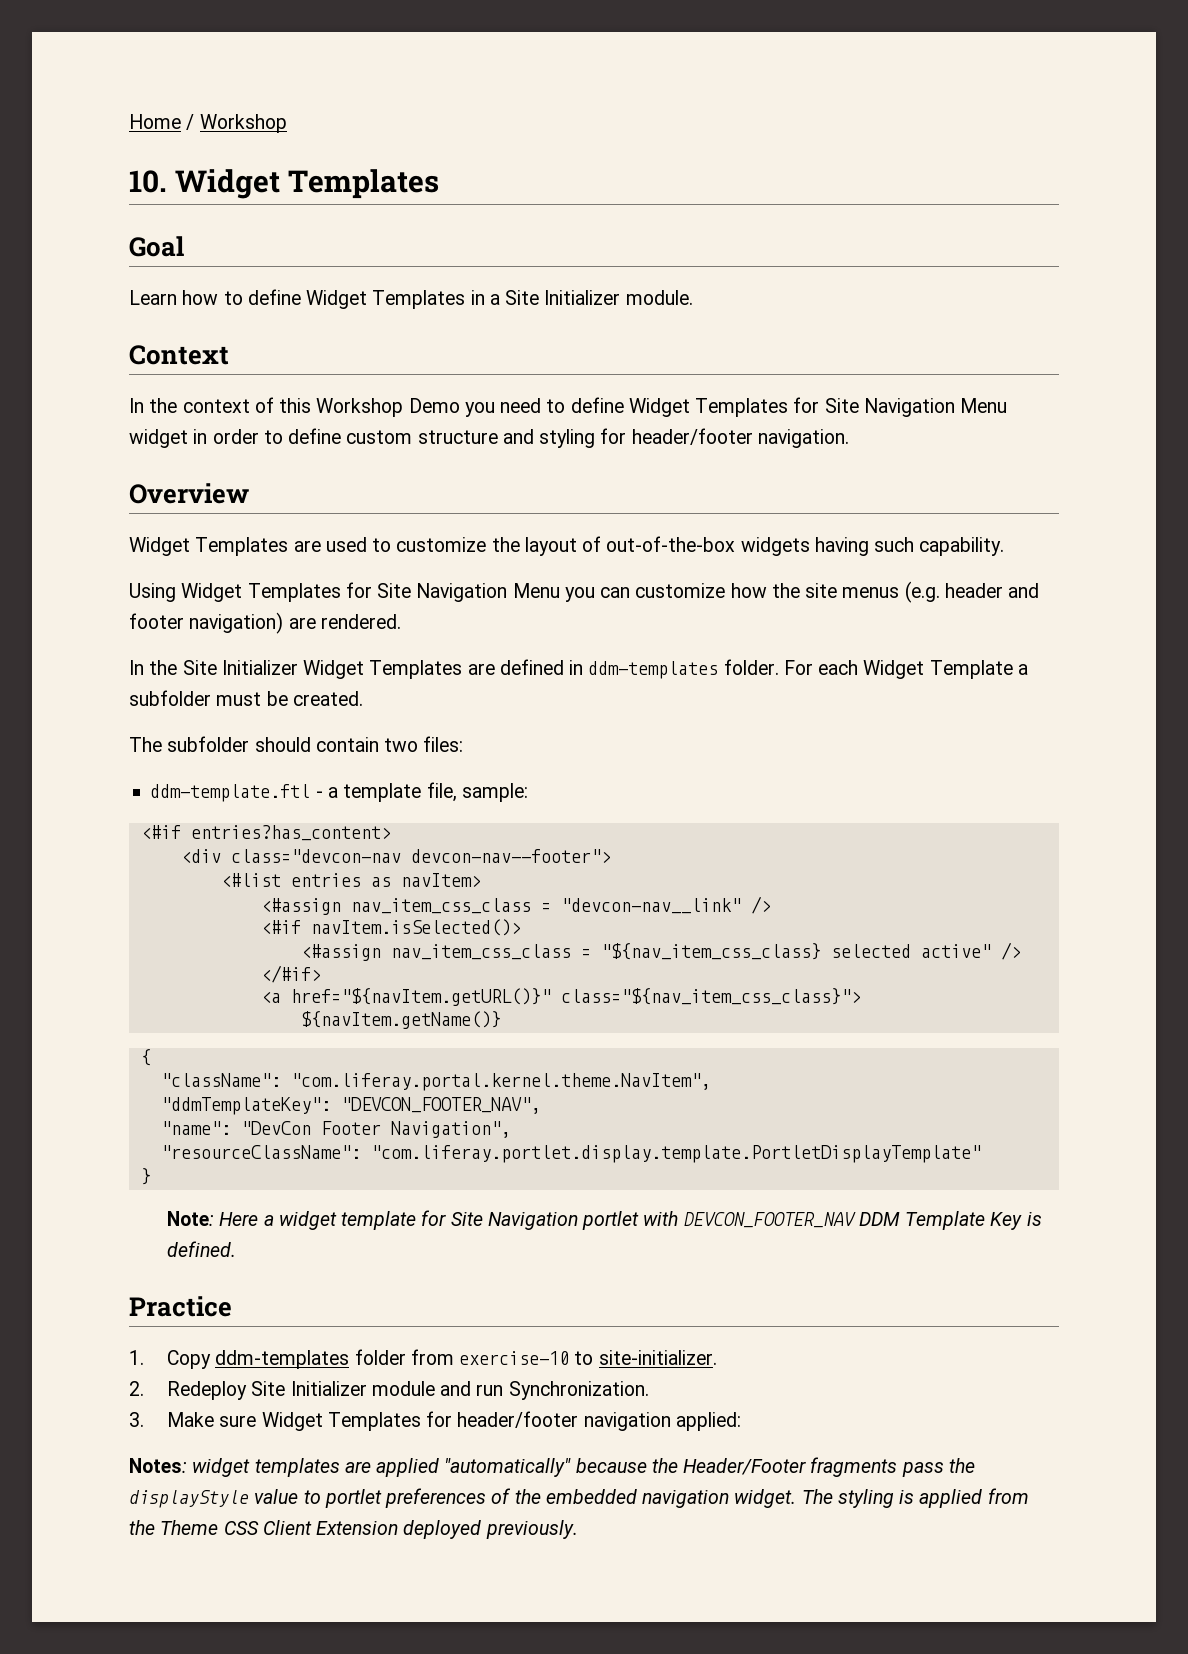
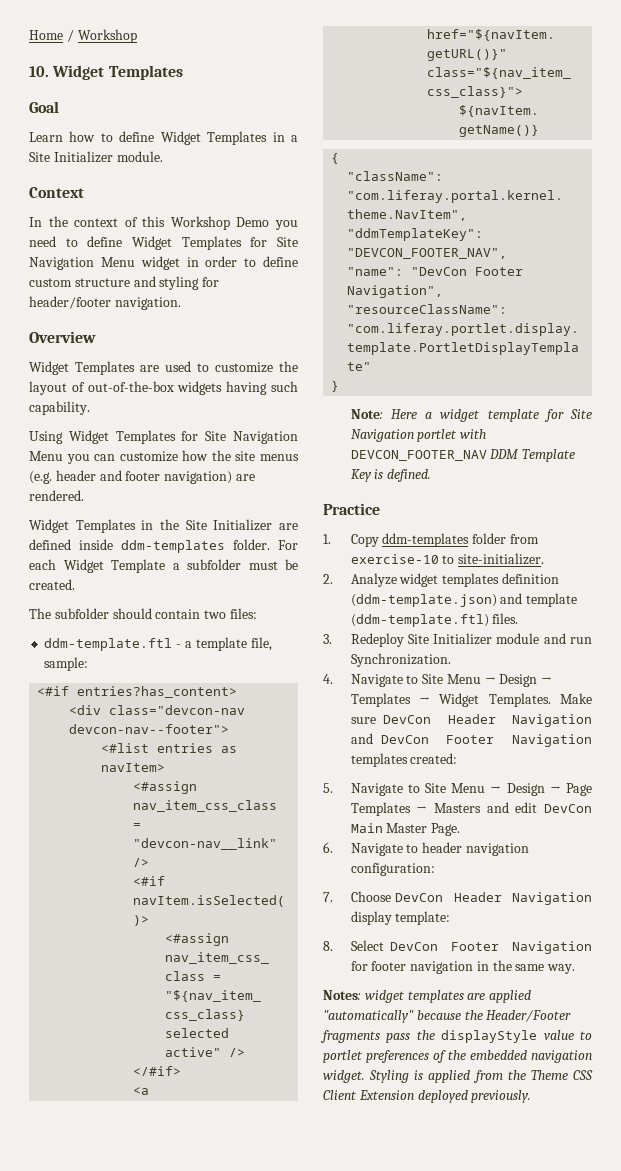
[129,660,144,675] In -> [29,519,154,533] Widget Templates in
[303,660,463,679] Widget Templates -> (273, 525) none
[569,660,584,675] in -> [79,539,113,550] inside
(144, 1388) none -> [350,573,559,587] [350,593,578,607] [350,613,519,627] [323,634,332,644] Analyze widget templates definition (ddm-template.json) and template (ddm-template.ftl) files. // 3.
[129,1411,741,1431] 3. Make sure Widget Templates for header/footer navigation applied: -> [323,674,553,687] [350,693,592,707] [350,714,592,727] [350,733,592,747] [350,753,458,767] [323,783,592,796] [350,802,592,816] [350,823,461,836] [323,842,529,856] [350,863,435,876] [323,891,592,905] [350,911,451,925] [323,940,592,954] [350,960,576,974] 4. Navigate to Site Menu → Design → Templates → Widget Templates. Make sure DevCon Header Navigation and DevCon Footer Navigation templates created: // 5. Navigate to Site Menu → Design → Page Templates → Masters and edit DevCon Main Master Page. // 6. Navigate to header navigation configuration: // 7. Choose DevCon Header Navigation display template: // 8. Select DevCon Footer Navigation for footer navigation in the same way.
[801,1489,894,1508] The styling -> [369,1070,410,1083] Styling

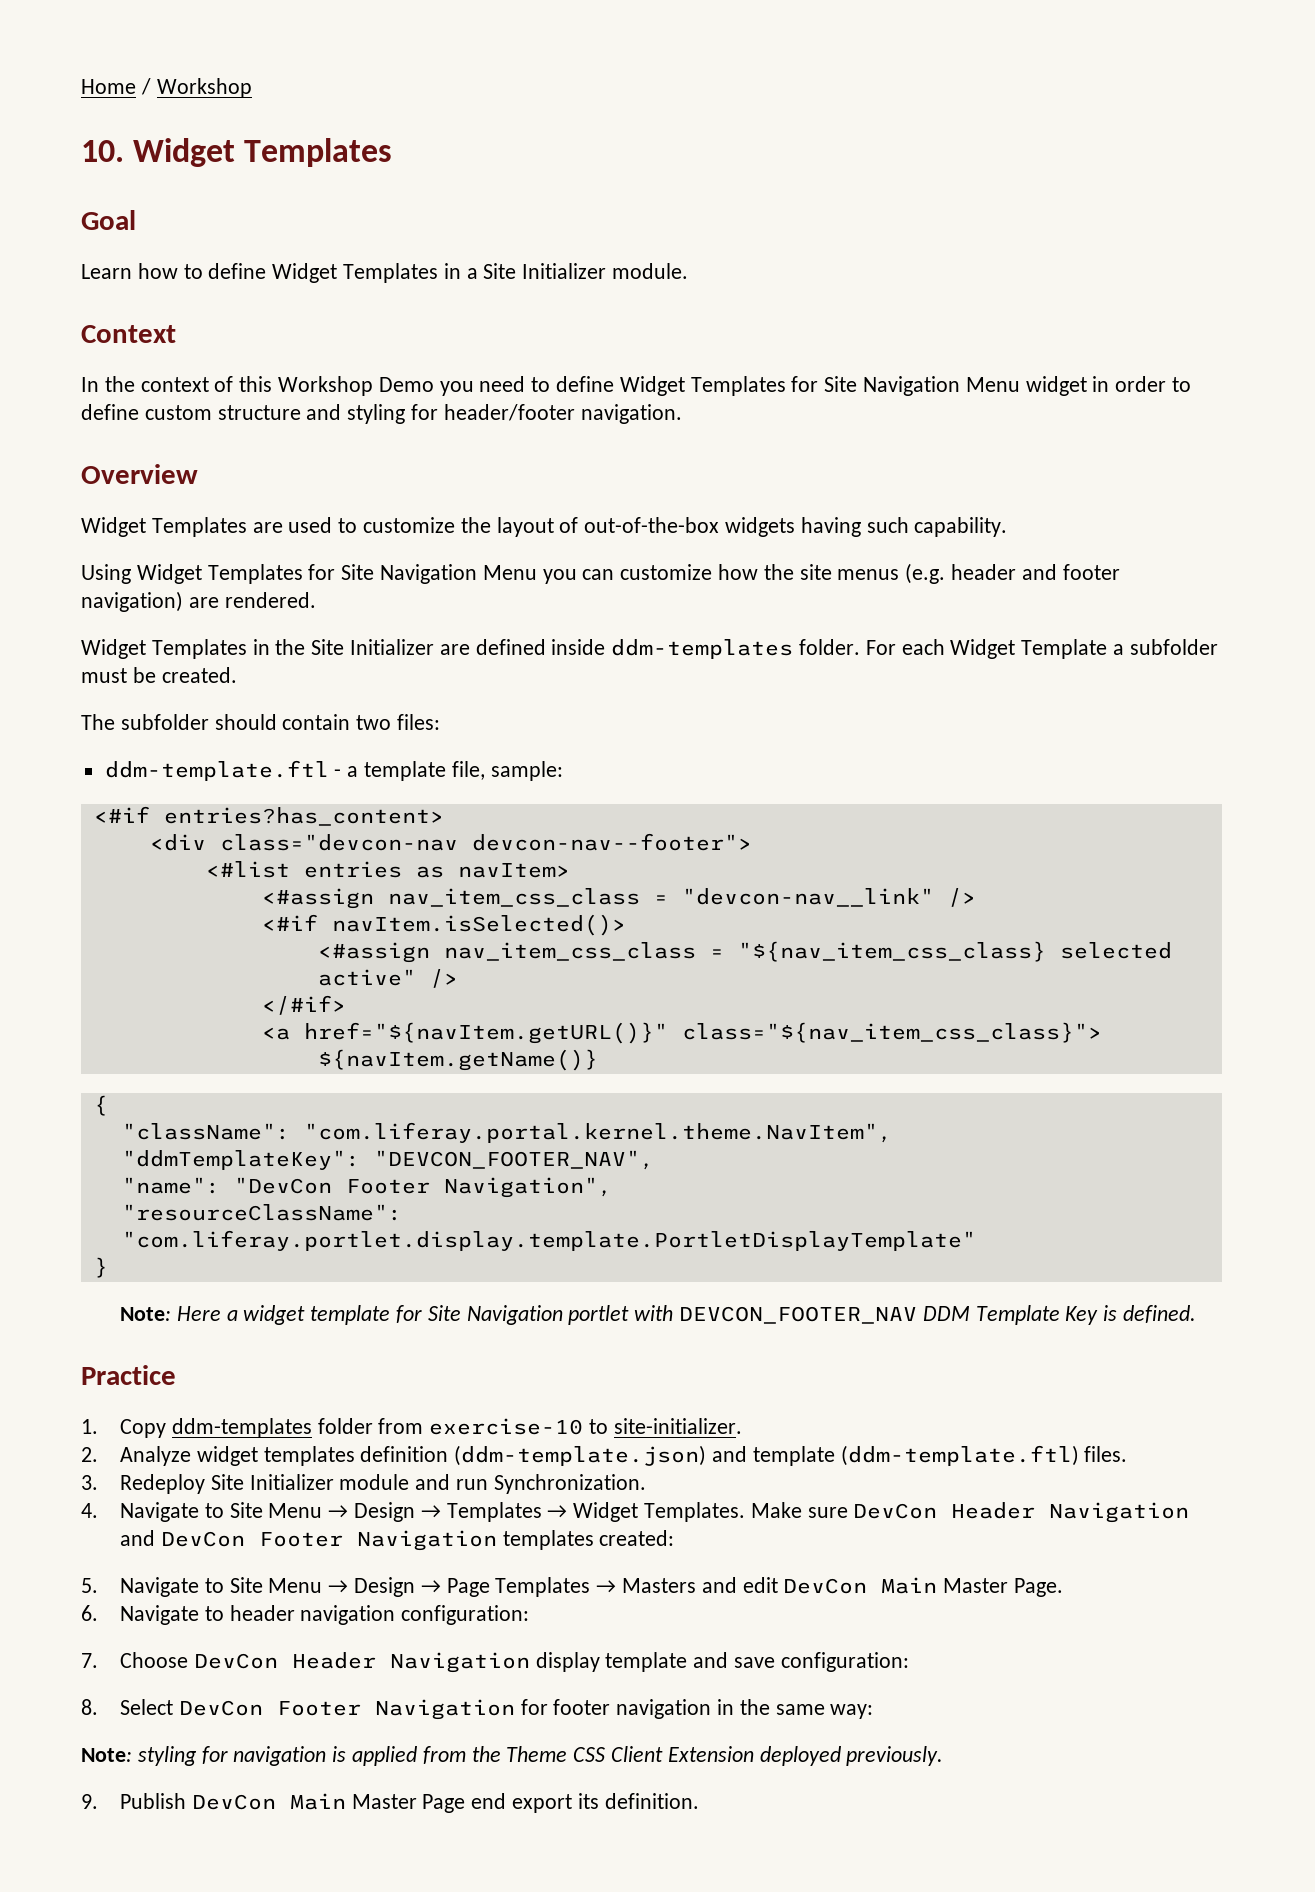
[395,911,451,925] template: -> [605,1652,909,1672] template and save configuration:
[547,964,576,974] [323,990,532,1003] [323,1010,572,1023] [320,1030,592,1043] [323,1050,592,1063] [323,1070,410,1083] way. // Notes: widget templates are applied "automatically" because the Header/Footer fragments pass the displayStyle value to portlet preferences of the embedded navigation widget. Styling -> [830,1704,874,1719] [81,1746,327,1766] way: // Note: styling for navigation
(532, 1096) none -> [81,1793,699,1813] // 9. Publish DevCon Main Master Page end export its definition.

